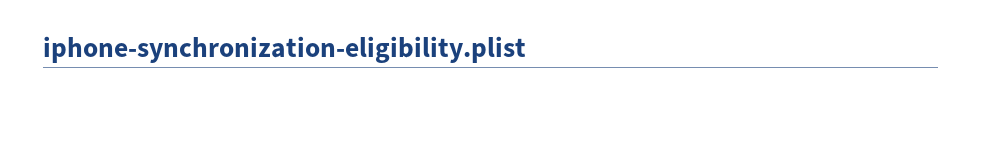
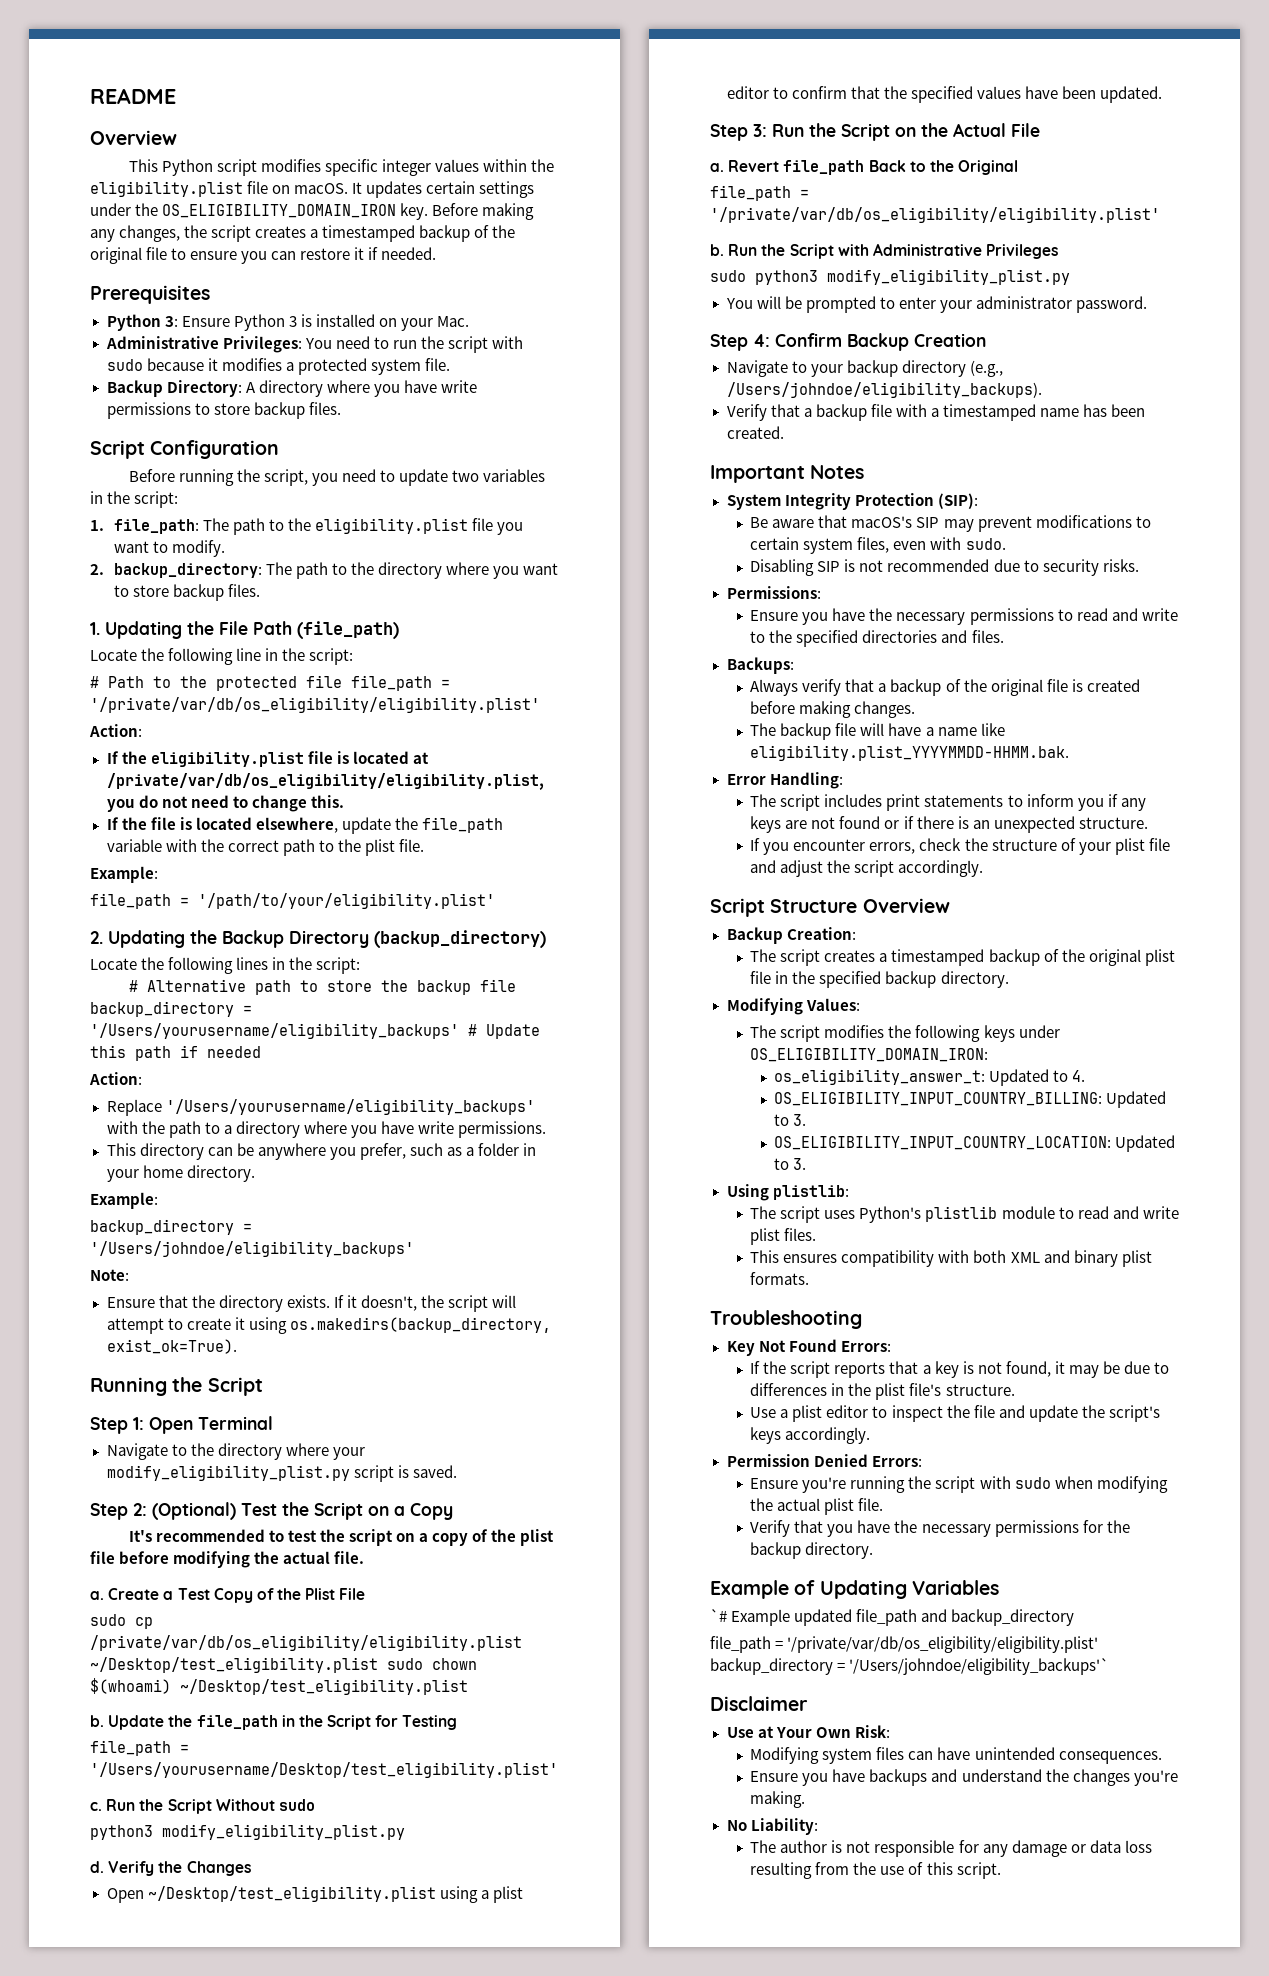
[43,36,526,63] iphone-synchronization-eligibility.plist -> [90,88,176,104] [90,130,177,145] [128,159,555,176] [90,181,535,198] [90,203,535,220] [90,225,516,242] [90,247,437,264] [90,285,210,304] [106,314,469,331] [105,336,523,353] [106,358,450,375] [106,380,477,397] [106,402,341,419] [90,440,280,459] [128,469,546,486] [90,491,179,508] [90,518,524,535] [113,540,225,557] [90,562,559,579] [113,584,260,601] [90,621,399,639] [90,648,354,665] [90,675,450,691] [90,697,540,713] [89,724,142,737] [106,751,429,767] [106,773,544,790] [106,795,344,812] [106,817,503,834] [106,839,424,856] [90,866,158,883] [90,893,495,909] [90,930,546,948] [90,957,361,974] [128,979,516,995] [90,1001,252,1017] [90,1023,540,1039] [90,1045,261,1061] [89,1072,142,1085] [106,1099,535,1116] [106,1121,546,1138] [106,1143,537,1160] [106,1165,255,1182] [90,1192,158,1209] [90,1219,252,1235] [90,1241,414,1257] [90,1269,129,1281] [106,1295,516,1312] [106,1317,551,1334] [106,1339,237,1354] [90,1377,263,1396] [90,1416,273,1434] [106,1443,365,1460] [106,1465,457,1482] [90,1502,453,1520] [128,1529,555,1546] [90,1551,365,1568] [90,1588,366,1603] [90,1614,153,1629] [90,1635,522,1651] [90,1657,477,1673] [90,1678,468,1695] [90,1715,458,1730] [90,1740,189,1756] [90,1762,558,1778] [90,1799,315,1814] [90,1824,405,1840] [90,1861,251,1876] [106,1886,523,1903] [726,86,1162,103] [710,123,1040,141] [710,160,1019,175] [710,185,809,201] [710,207,1160,223] [710,243,1059,259] [710,269,1070,285] [725,296,1147,313] [710,333,986,351] [726,360,1003,377] [726,382,1042,398] [726,404,1145,421] [726,426,784,439] [710,465,865,483] [726,493,978,510] [750,515,1151,532] [750,537,1006,554] [750,559,1139,576] [726,586,821,599] [750,608,1178,625] [750,630,1004,647] [726,657,794,674] [750,679,1140,696] [750,701,916,718] [750,723,1005,740] [750,745,1070,761] [726,772,843,789] [750,794,1146,811] [750,816,1148,833] [750,838,1170,855] [750,860,984,877] [710,898,950,917] [726,927,856,944] [750,949,1175,966] [750,971,1009,988] [726,998,860,1015] [750,1025,1060,1042] [750,1048,989,1062] [774,1069,1086,1086] [774,1091,1167,1108] [774,1114,807,1126] [774,1135,1176,1152] [774,1158,807,1170] [726,1184,849,1201] [750,1206,1179,1223] [750,1228,817,1245] [750,1250,1152,1267] [750,1272,810,1285] [710,1310,862,1329] [726,1339,891,1356] [750,1361,1169,1378] [750,1383,1015,1400] [750,1405,1160,1422] [750,1427,871,1444] [726,1454,922,1467] [750,1476,1168,1493] [750,1498,884,1515] [750,1520,1130,1537] [750,1542,874,1559] [710,1580,999,1599] [710,1609,1075,1626] [710,1636,1099,1653] [710,1658,1110,1675] [710,1696,808,1711] [726,1725,890,1738] [750,1747,1162,1764] [750,1769,1178,1786] [750,1791,806,1808] [726,1818,818,1835] [750,1840,1152,1857] [750,1862,1001,1879] README // Overview // This Python script modifies specific integer values within the eligibility.plist file on macOS. It updates certain settings under the OS_ELIGIBILITY_DOMAIN_IRON key. Before making any changes, the script creates a timestamped backup of the original file to ensure you can restore it if needed. // Prerequisites // Python 3: Ensure Python 3 is installed on your Mac. // Administrative Privileges: You need to run the script with sudo because it modifies a protected system file. // Backup Directory: A directory where you have write permissions to store backup files. // Script Configuration // Before running the script, you need to update two variables in the script: // 1. file_path: The path to the eligibility.plist file you want to modify. // 2. backup_directory: The path to the directory where you want to store backup files. // 1. Updating the File Path (file_path) // Locate the following line in the script: // # Path to the protected file file_path = '/private/var/db/os_eligibility/eligibility.plist' // Action: // If the eligibility.plist file is located at /private/var/db/os_eligibility/eligibility.plist, you do not need to change this. // If the file is located elsewhere, update the file_path variable with the correct path to the plist file. // Example: // file_path = '/path/to/your/eligibility.plist' // 2. Updating the Backup Directory (backup_directory) // Locate the following lines in the script: // # Alternative path to store the backup file backup_directory = '/Users/yourusername/eligibility_backups' # Update this path if needed // Action: // Replace '/Users/yourusername/eligibility_backups' with the path to a directory where you have write permissions. // This directory can be anywhere you prefer, such as a folder in your home directory. // Example: // backup_directory = '/Users/johndoe/eligibility_backups' // Note: // Ensure that the directory exists. If it doesn't, the script will attempt to create it using os.makedirs(backup_directory, exist_ok=True). // Running the Script // Step 1: Open Terminal // Navigate to the directory where your modify_eligibility_plist.py script is saved. // Step 2: (Optional) Test the Script on a Copy // It's recommended to test the script on a copy of the plist file before modifying the actual file. // a. Create a Test Copy of the Plist File // sudo cp /private/var/db/os_eligibility/eligibility.plist ~/Desktop/test_eligibility.plist sudo chown $(whoami) ~/Desktop/test_eligibility.plist // b. Update the file_path in the Script for Testing // file_path = '/Users/yourusername/Desktop/test_eligibility.plist' // c. Run the Script Without sudo // python3 modify_eligibility_plist.py // d. Verify the Changes // Open ~/Desktop/test_eligibility.plist using a plist editor to confirm that the specified values have been updated. // Step 3: Run the Script on the Actual File // a. Revert file_path Back to the Original // file_path = '/private/var/db/os_eligibility/eligibility.plist' // b. Run the Script with Administrative Privileges // sudo python3 modify_eligibility_plist.py // You will be prompted to enter your administrator password. // Step 4: Confirm Backup Creation // Navigate to your backup directory (e.g., /Users/johndoe/eligibility_backups). // Verify that a backup file with a timestamped name has been created. // Important Notes // System Integrity Protection (SIP): // Be aware that macOS's SIP may prevent modifications to certain system files, even with sudo. // Disabling SIP is not recommended due to security risks. // Permissions: // Ensure you have the necessary permissions to read and write to the specified directories and files. // Backups: // Always verify that a backup of the original file is created before making changes. // The backup file will have a name like eligibility.plist_YYYYMMDD-HHMM.bak. // Error Handling: // The script includes print statements to inform you if any keys are not found or if there is an unexpected structure. // If you encounter errors, check the structure of your plist file and adjust the script accordingly. // Script Structure Overview // Backup Creation: // The script creates a timestamped backup of the original plist file in the specified backup directory. // Modifying Values: // The script modifies the following keys under OS_ELIGIBILITY_DOMAIN_IRON: // os_eligibility_answer_t: Updated to 4. // OS_ELIGIBILITY_INPUT_COUNTRY_BILLING: Updated to 3. // OS_ELIGIBILITY_INPUT_COUNTRY_LOCATION: Updated to 3. // Using plistlib: // The script uses Python's plistlib module to read and write plist files. // This ensures compatibility with both XML and binary plist formats. // Troubleshooting // Key Not Found Errors: // If the script reports that a key is not found, it may be due to differences in the plist file's structure. // Use a plist editor to inspect the file and update the script's keys accordingly. // Permission Denied Errors: // Ensure you're running the script with sudo when modifying the actual plist file. // Verify that you have the necessary permissions for the backup directory. // Example of Updating Variables // `# Example updated file_path and backup_directory // file_path = '/private/var/db/os_eligibility/eligibility.plist' backup_directory = '/Users/johndoe/eligibility_backups'` // Disclaimer // Use at Your Own Risk: // Modifying system files can have unintended consequences. // Ensure you have backups and understand the changes you're making. // No Liability: // The author is not responsible for any damage or data loss resulting from the use of this script.

